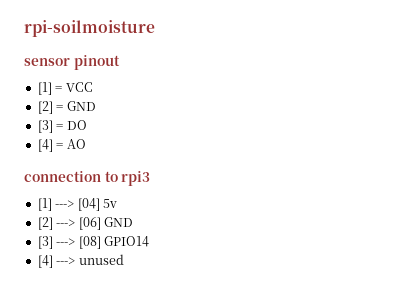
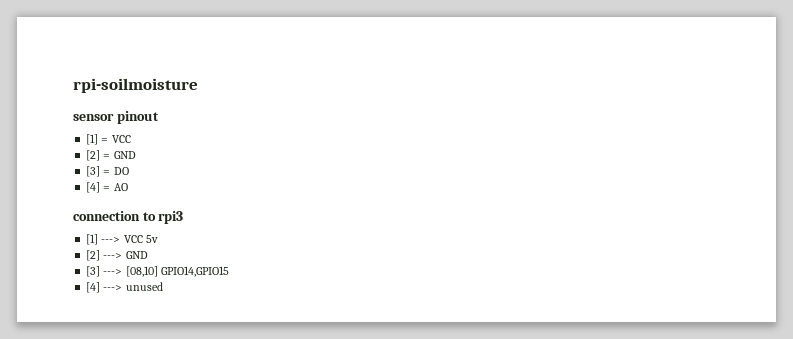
[77,198,100,211] [04] -> [123,235,143,243] VCC
[78,217,101,230] [06] -> (123, 256) none
[78,236,149,249] [08] GPIO14 -> [125,266,229,277] [08,10] GPIO14,GPIO15

